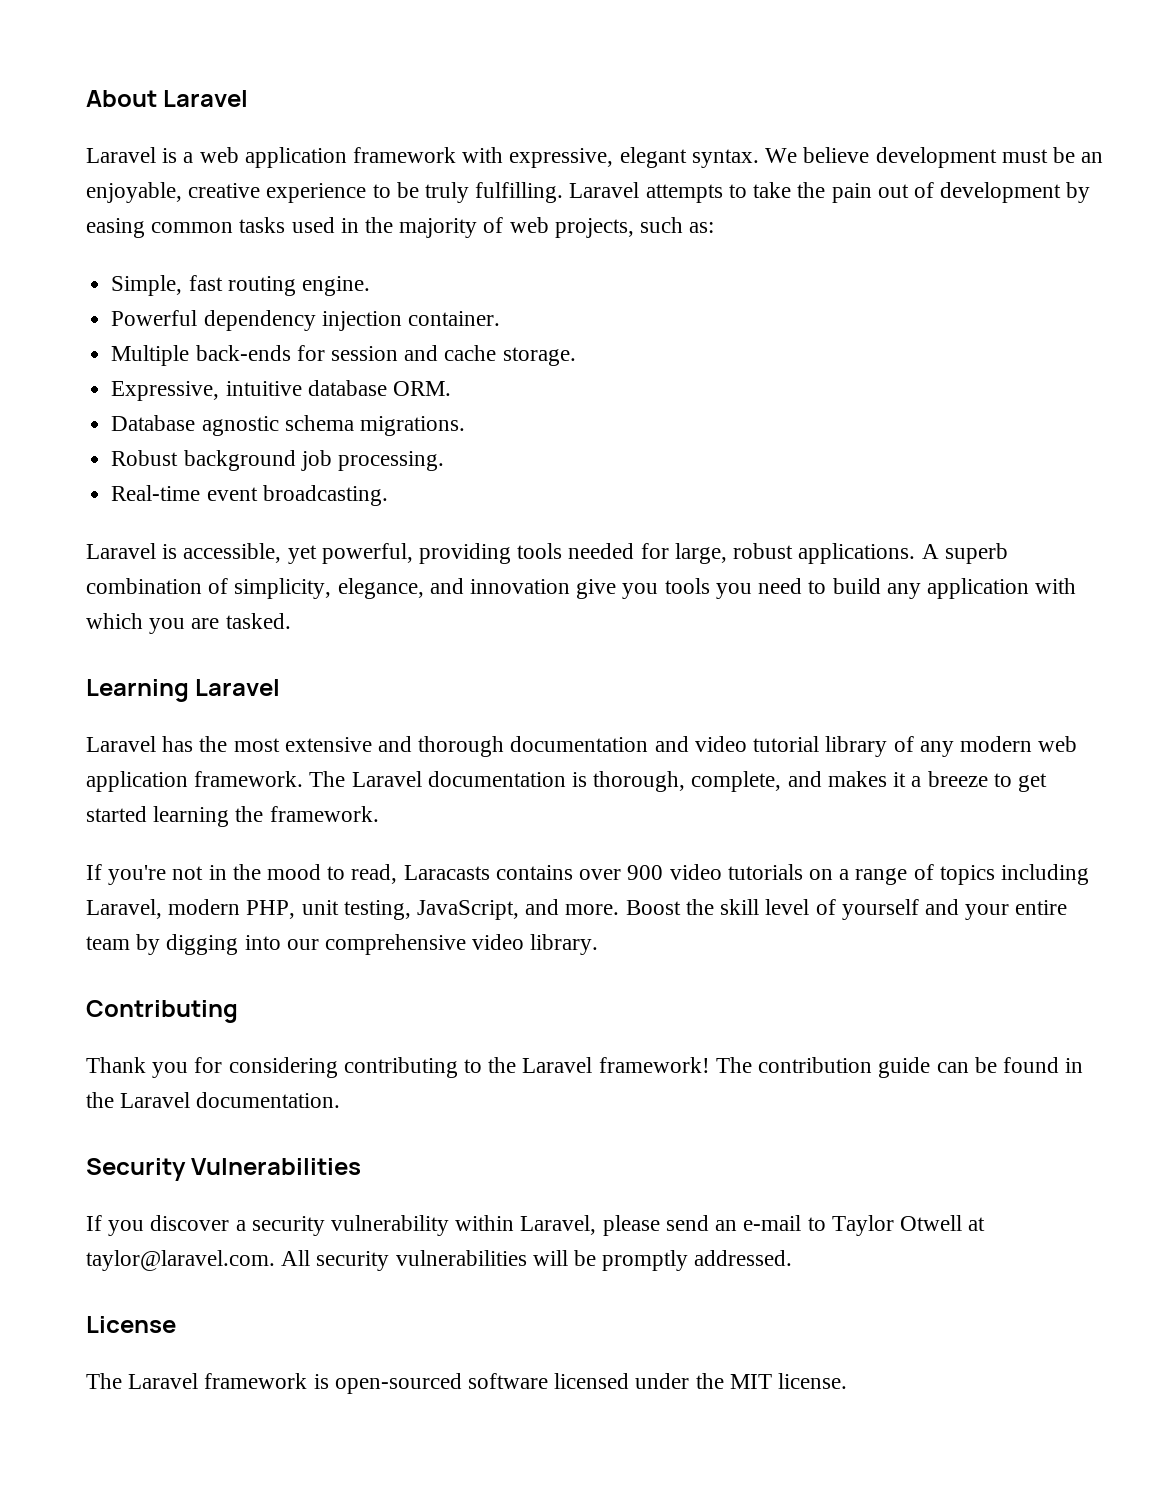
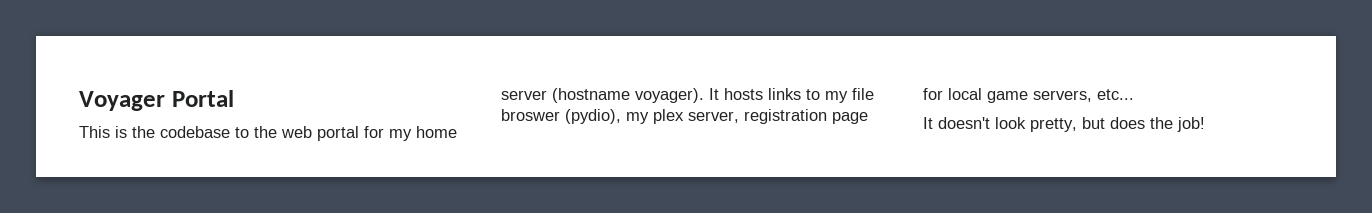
[86,90,249,107] [86,147,1104,168] [86,182,1091,203] [86,217,715,238] [111,275,370,296] [111,310,500,331] [111,345,576,366] [111,380,451,401] [111,415,465,436] [111,450,444,471] [111,485,388,506] [86,543,1008,564] [86,578,1077,599] [86,613,291,634] [86,679,281,702] [86,736,1078,757] [86,771,1047,792] [86,806,379,827] [86,864,1089,885] [86,899,1068,920] [86,934,599,955] [86,1000,238,1023] [86,1057,1084,1078] [86,1092,341,1108] [86,1158,362,1181] [86,1215,986,1236] [86,1250,793,1271] [86,1316,176,1333] [86,1373,848,1394] About Laravel // Laravel is a web application framework with expressive, elegant syntax. We believe development must be an enjoyable, creative experience to be truly fulfilling. Laravel attempts to take the pain out of development by easing common tasks used in the majority of web projects, such as: // Simple, fast routing engine. // Powerful dependency injection container. // Multiple back-ends for session and cache storage. // Expressive, intuitive database ORM. // Database agnostic schema migrations. // Robust background job processing. // Real-time event broadcasting. // Laravel is accessible, yet powerful, providing tools needed for large, robust applications. A superb combination of simplicity, elegance, and innovation give you tools you need to build any application with which you are tasked. // Learning Laravel // Laravel has the most extensive and thorough documentation and video tutorial library of any modern web application framework. The Laravel documentation is thorough, complete, and makes it a breeze to get started learning the framework. // If you're not in the mood to read, Laracasts contains over 900 video tutorials on a range of topics including Laravel, modern PHP, unit testing, JavaScript, and more. Boost the skill level of yourself and your entire team by digging into our comprehensive video library. // Contributing // Thank you for considering contributing to the Laravel framework! The contribution guide can be found in the Laravel documentation. // Security Vulnerabilities // If you discover a security vulnerability within Laravel, please send an e-mail to Taylor Otwell at taylor@laravel.com. All security vulnerabilities will be promptly addressed. // License // The Laravel framework is open-sourced software licensed under the MIT license. -> [79,90,234,111] [79,126,457,141] [501,88,874,103] [501,109,868,124] [923,88,1134,103] [923,117,1205,132] Voyager Portal // This is the codebase to the web portal for my home server (hostname voyager). It hosts links to my file broswer (pydio), my plex server, registration page for local game servers, etc... // It doesn't look pretty, but does the job!

